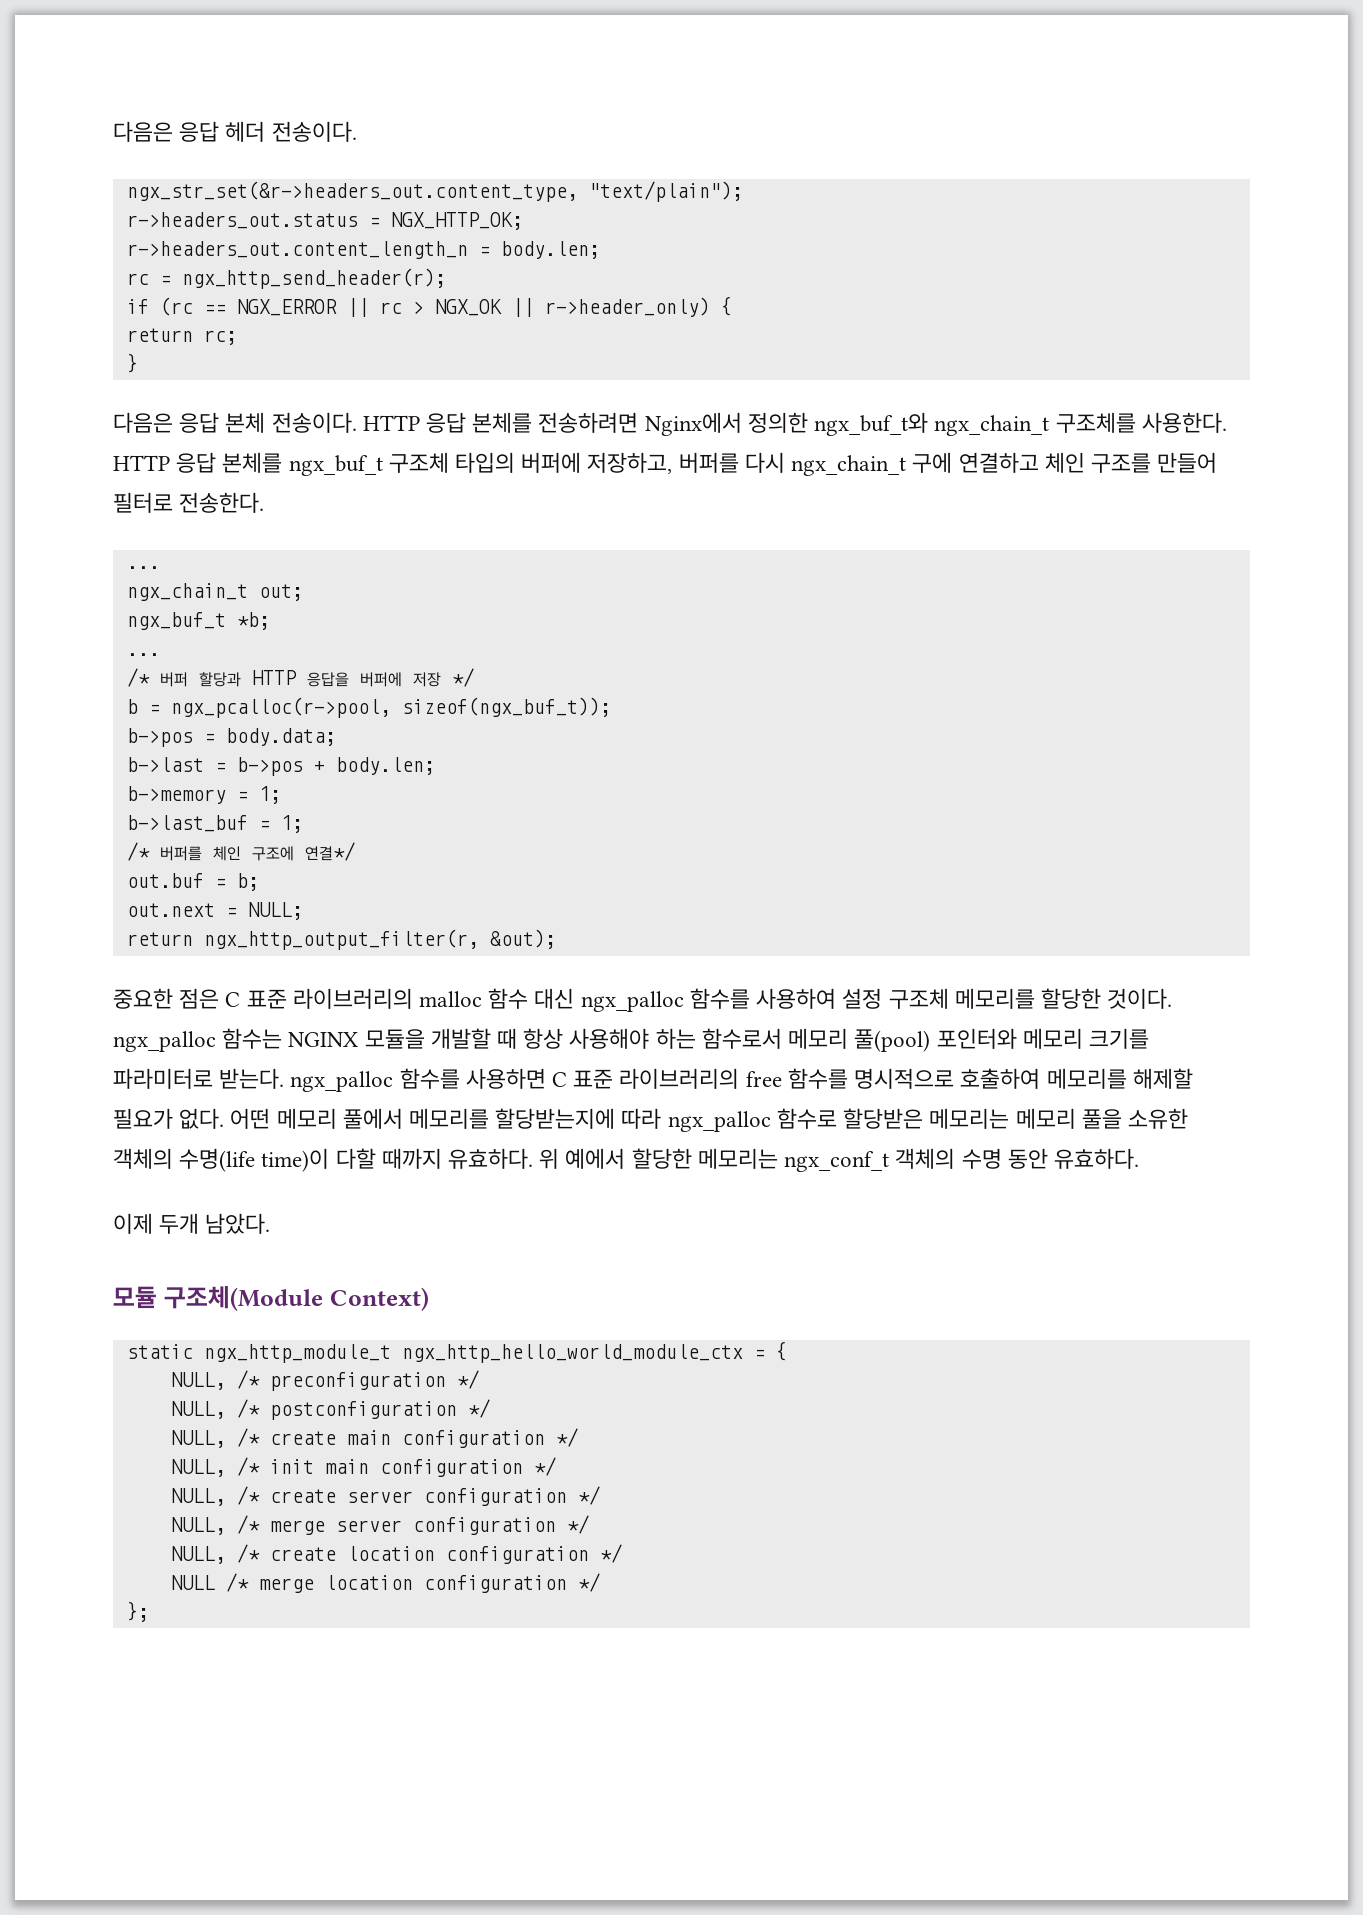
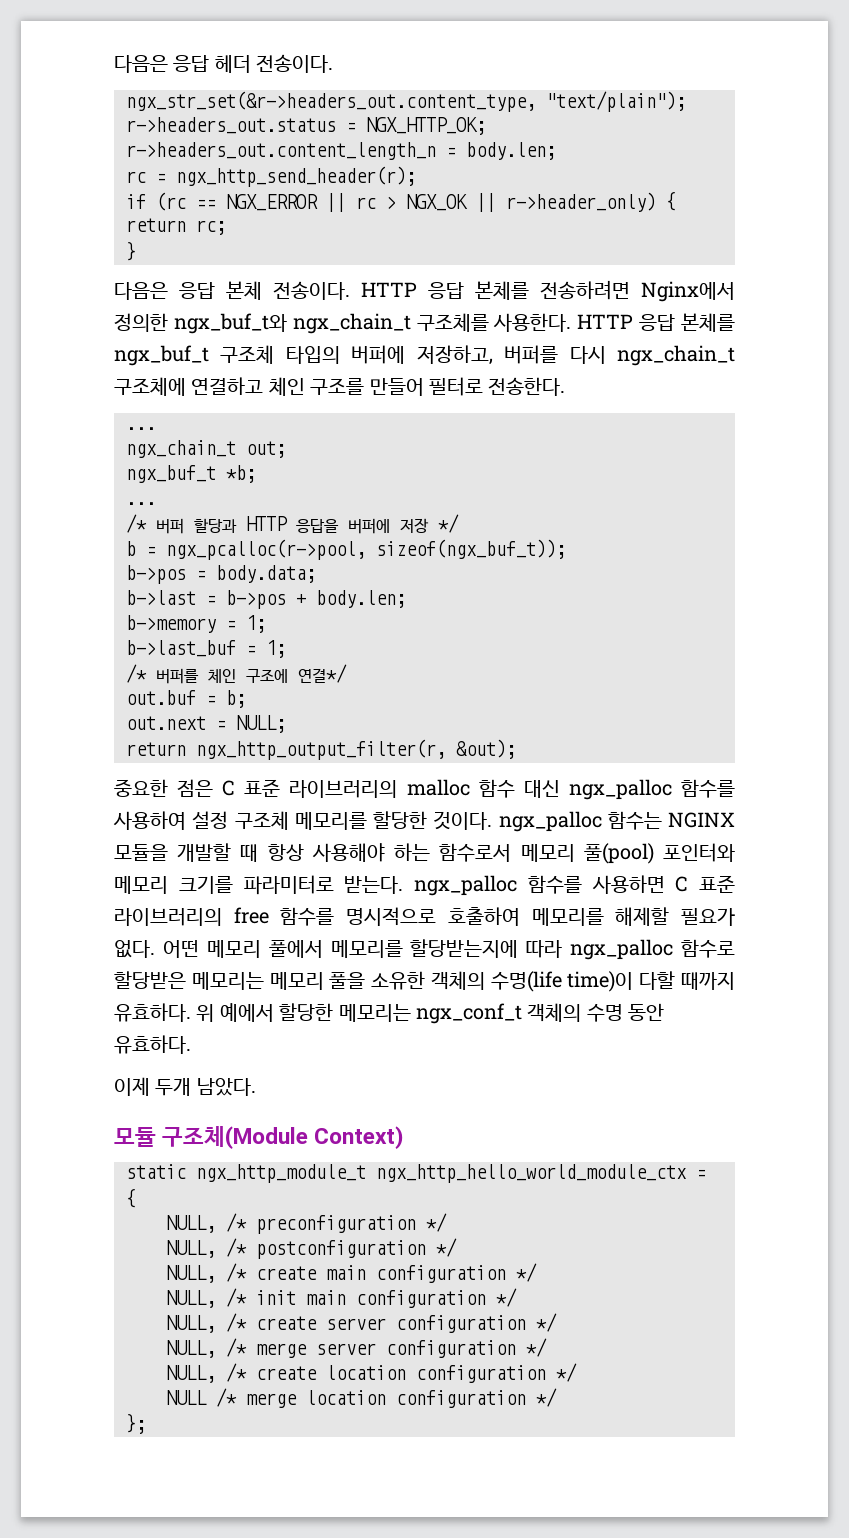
[912,452,953,473] 구에 -> [114,377,186,396] 구조체에

